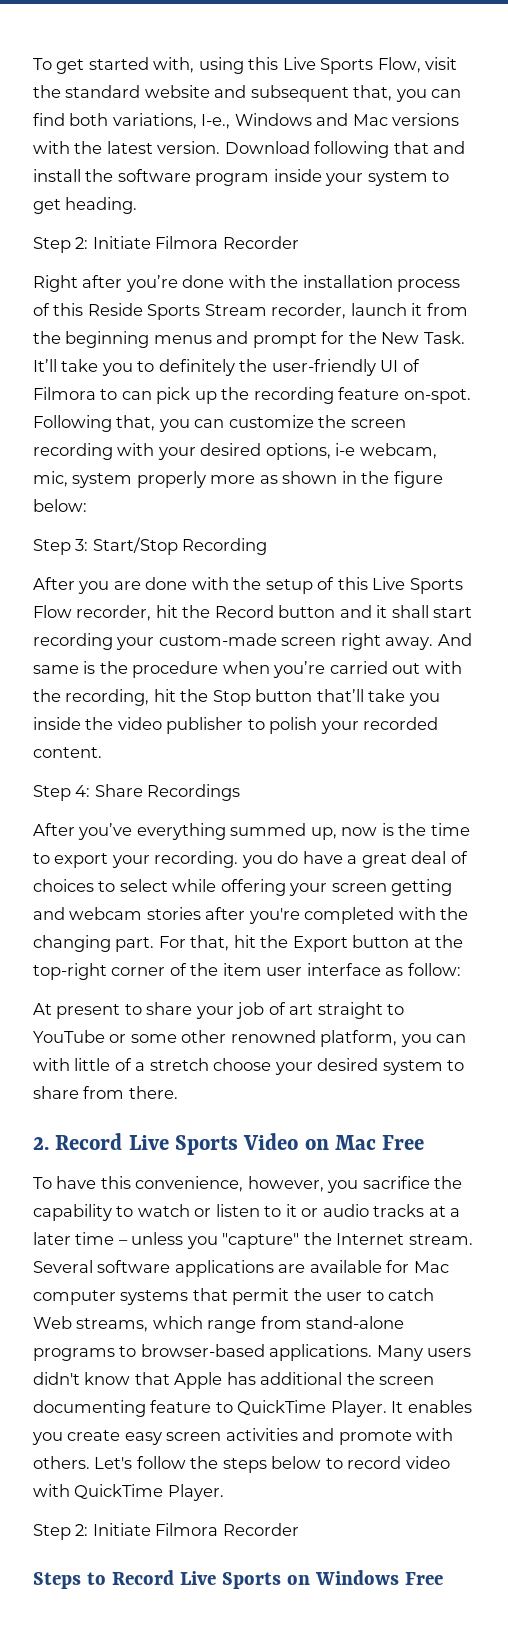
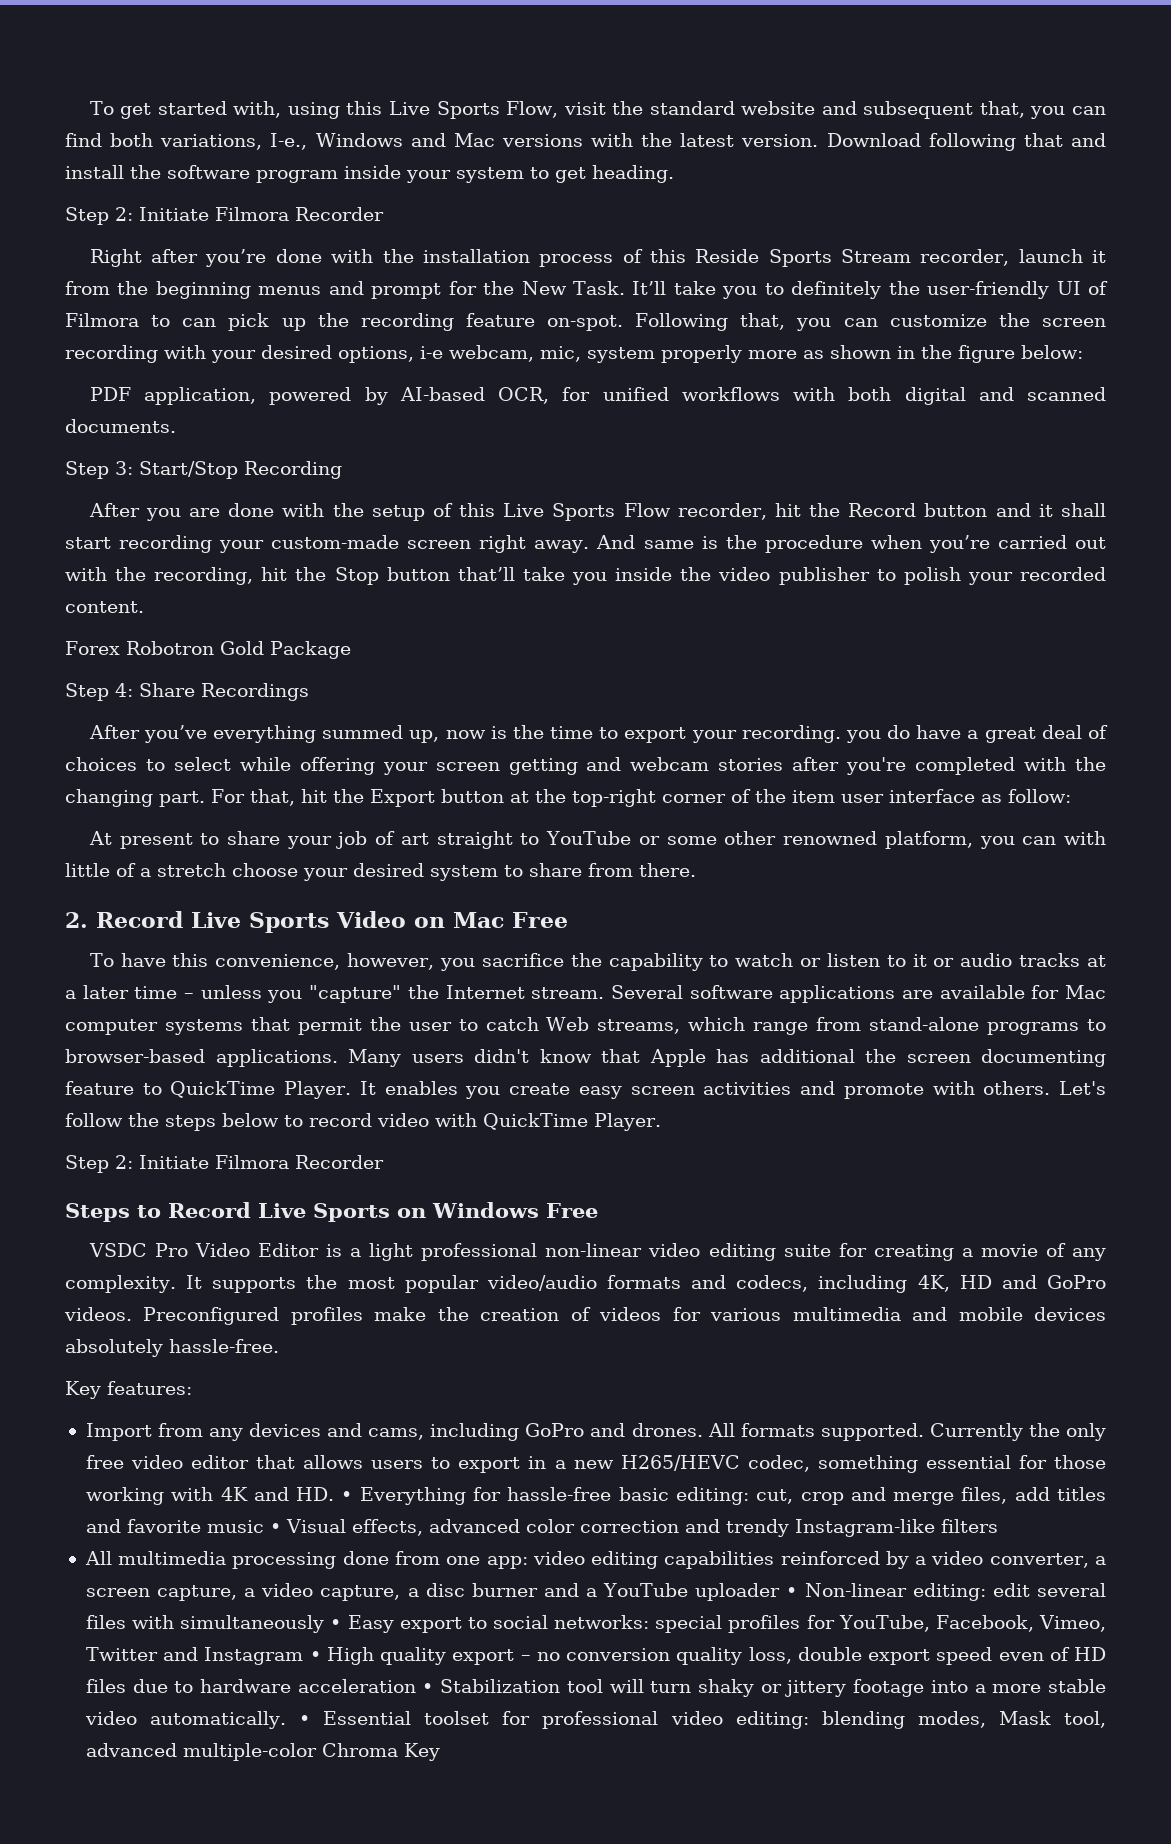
(87, 505) none -> [89,387,1106,405] [65,419,176,433] // PDF application, powered by AI-based OCR, for unified workflows with both digital and scanned documents.
(102, 752) none -> [65,641,351,659] // Forex Robotron Gold Package
(443, 1578) none -> [88,1243,1107,1261] [65,1275,1107,1293] [64,1307,1106,1325] [65,1339,279,1357] [65,1381,192,1399] [85,1423,1107,1441] [85,1455,1107,1473] [85,1487,1106,1505] [85,1519,998,1537] [84,1551,1106,1569] [85,1583,1107,1601] [85,1615,1107,1633] [85,1647,1107,1665] [85,1679,1107,1697] [84,1711,1106,1729] [85,1743,440,1761] // VSDC Pro Video Editor is a light professional non-linear video editing suite for creating a movie of any complexity. It supports the most popular video/audio formats and codecs, including 4K, HD and GoPro videos. Preconfigured profiles make the creation of videos for various multimedia and mobile devices absolutely hassle-free. // Key features: // Import from any devices and cams, including GoPro and drones. All formats supported. Сurrently the only free video editor that allows users to export in a new H265/HEVC codec, something essential for those working with 4K and HD. • Everything for hassle-free basic editing: cut, crop and merge files, add titles and favorite music • Visual effects, advanced color correction and trendy Instagram-like filters // All multimedia processing done from one app: video editing capabilities reinforced by a video converter, a screen capture, a video capture, a disc burner and a YouTube uploader • Non-linear editing: edit several files with simultaneously • Easy export to social networks: special profiles for YouTube, Facebook, Vimeo, Twitter and Instagram • High quality export – no conversion quality loss, double export speed even of HD files due to hardware acceleration • Stabilization tool will turn shaky or jittery footage into a more stable video automatically. • Essential toolset for professional video editing: blending modes, Mask tool, advanced multiple-color Chroma Key

